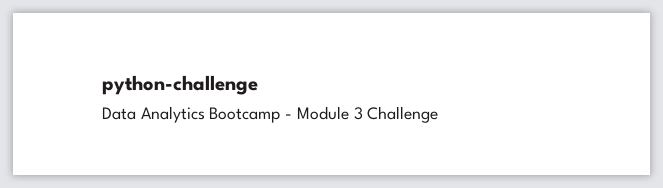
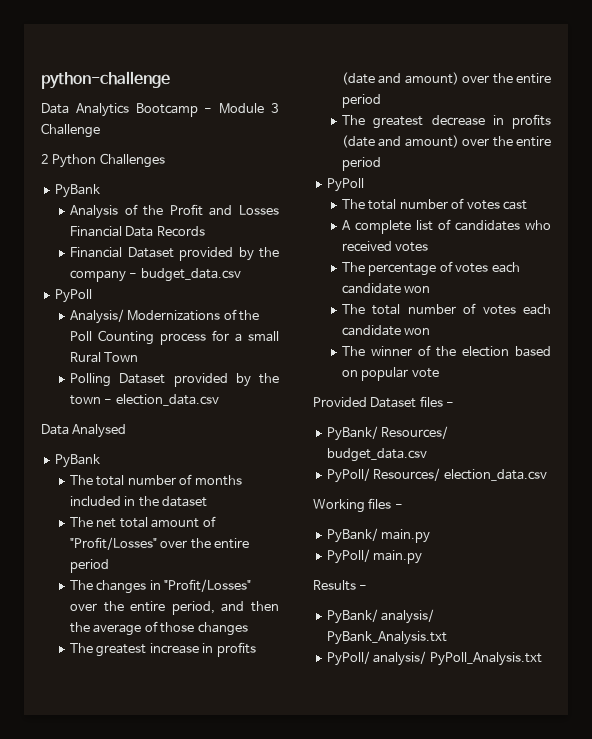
(439, 114) none -> [41,153,165,168] [54,184,100,198] [70,204,279,219] [70,226,205,237] [70,247,279,261] [70,268,241,282] [54,289,92,303] [70,309,260,324] [70,330,279,345] [70,352,139,363] [70,373,279,387] [70,394,219,406] [41,424,127,438] [54,454,100,468] [70,474,242,486] [70,496,208,507] [70,516,216,528] [70,537,250,550] [70,559,110,573] [70,579,252,594] [70,601,279,615] [70,621,248,636] [70,642,256,657] [342,72,551,85] [342,94,382,108] [342,114,551,129] [342,135,551,148] [342,157,382,171] [326,178,364,192] [342,198,527,210] [342,219,551,234] [342,241,429,252] [342,261,520,276] [342,283,431,294] [342,303,551,315] [342,325,431,336] [342,345,551,357] [342,367,439,381] [313,396,455,408] [326,426,449,441] [326,448,427,462] [326,468,547,483] [313,498,403,513] [326,528,431,543] [326,549,423,564] [313,580,368,591] [326,609,435,624] [326,631,447,645] [326,651,542,666] // 2 Python Challenges // PyBank // Analysis of the Profit and Losses Financial Data Records // Financial Dataset provided by the company - budget_data.csv // PyPoll // Analysis/ Modernizations of the Poll Counting process for a small Rural Town // Polling Dataset provided by the town - election_data.csv // Data Analysed // PyBank // The total number of months included in the dataset // The net total amount of "Profit/Losses" over the entire period // The changes in "Profit/Losses" over the entire period, and then the average of those changes // The greatest increase in profits (date and amount) over the entire period // The greatest decrease in profits (date and amount) over the entire period // PyPoll // The total number of votes cast // A complete list of candidates who received votes // The percentage of votes each candidate won // The total number of votes each candidate won // The winner of the election based on popular vote // Provided Dataset files - // PyBank/ Resources/ budget_data.csv // PyPoll/ Resources/ election_data.csv // Working files - // PyBank/ main.py // PyPoll/ main.py // Results - // PyBank/ analysis/ PyBank_Analysis.txt // PyPoll/ analysis/ PyPoll_Analysis.txt

